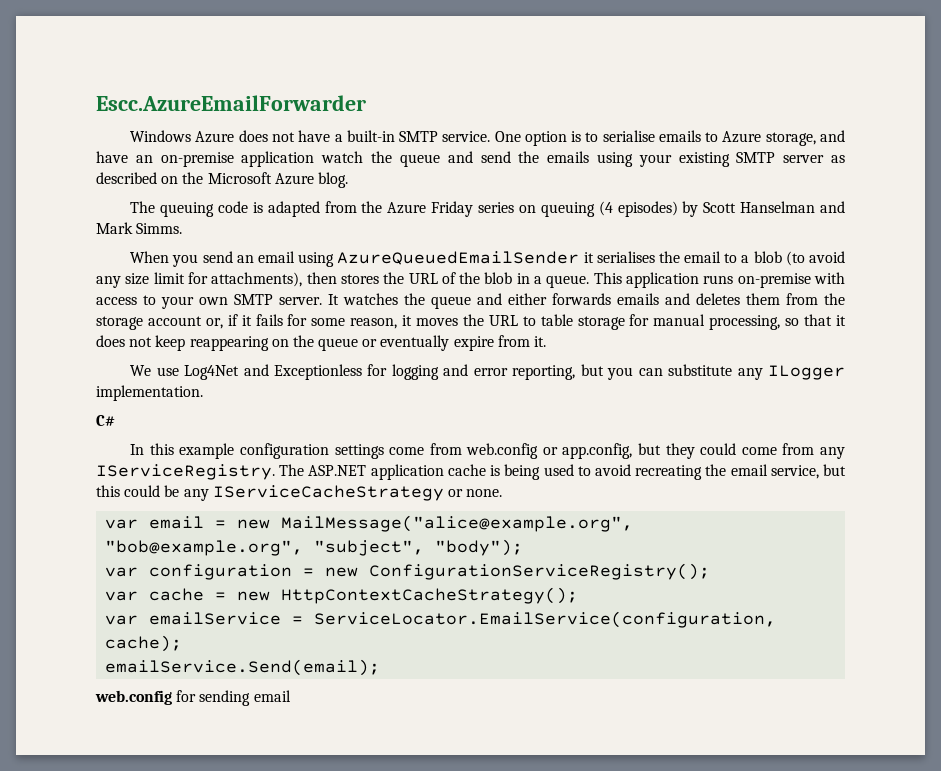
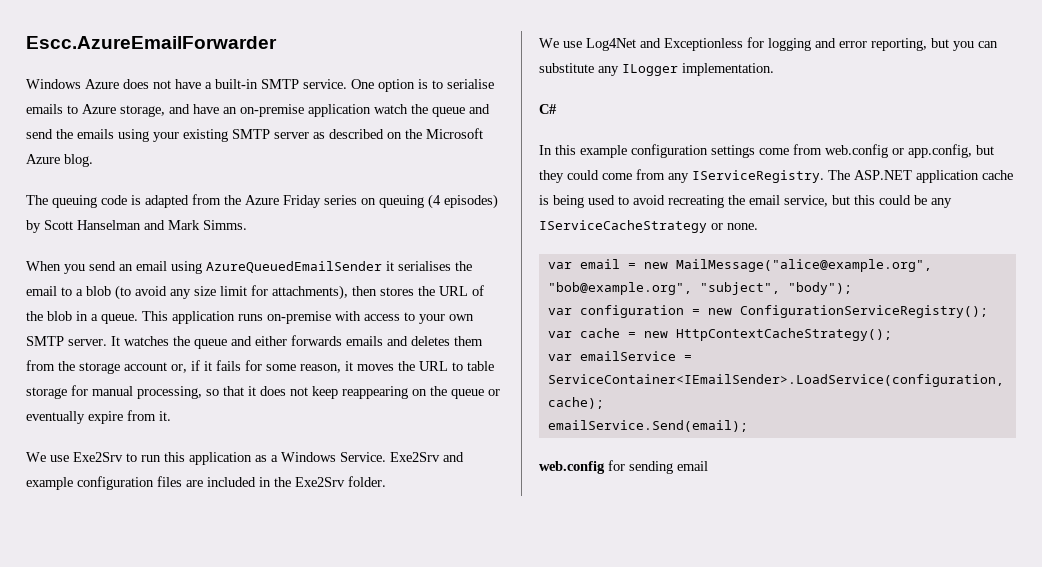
(547, 341) none -> [26,452,464,465] [26,476,386,490] // We use Exe2Srv to run this application as a Windows Service. Exe2Srv and example configuration files are included in the Exe2Srv folder.
[314,611,777,628] ServiceLocator.EmailService(configuration, -> [547,374,1004,387] ServiceContainer<IEmailSender>.LoadService(configuration,

